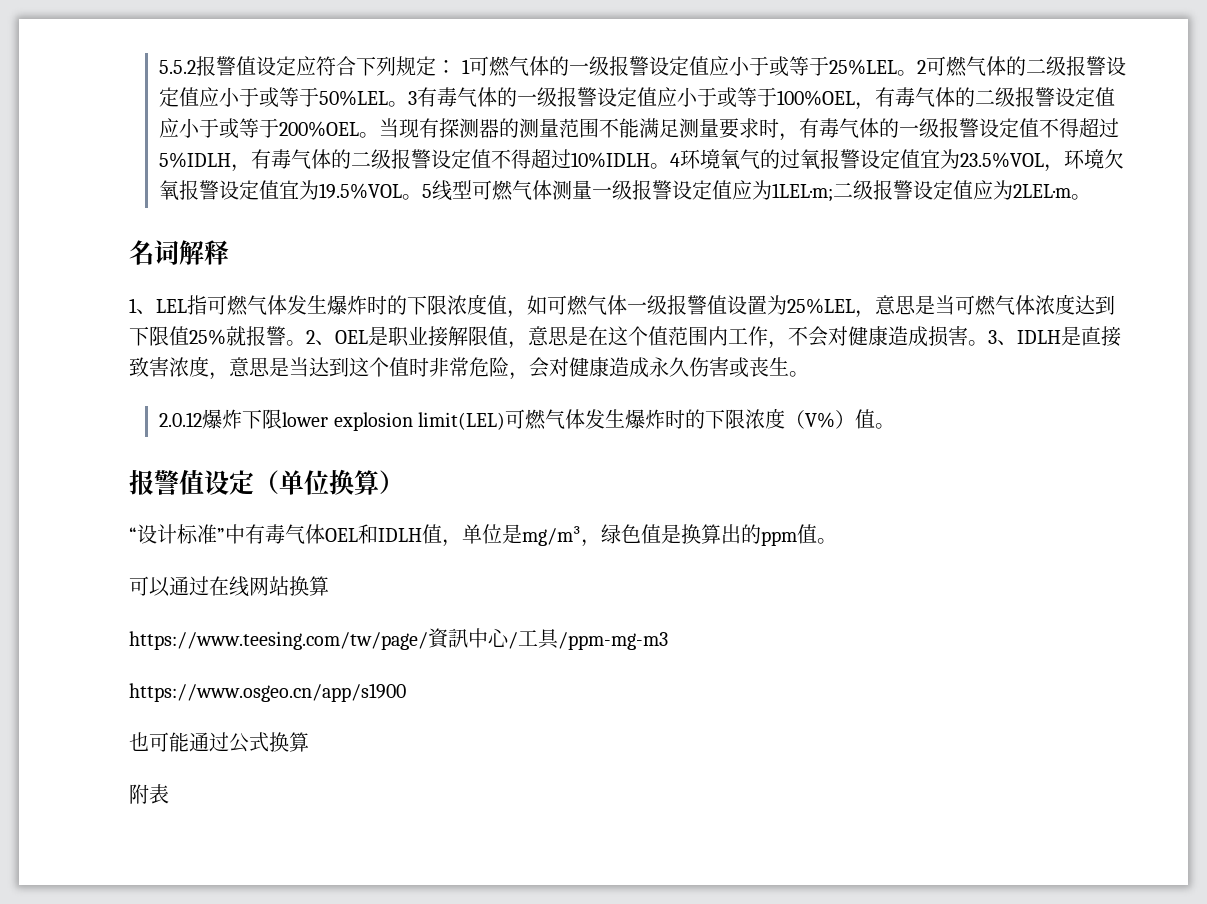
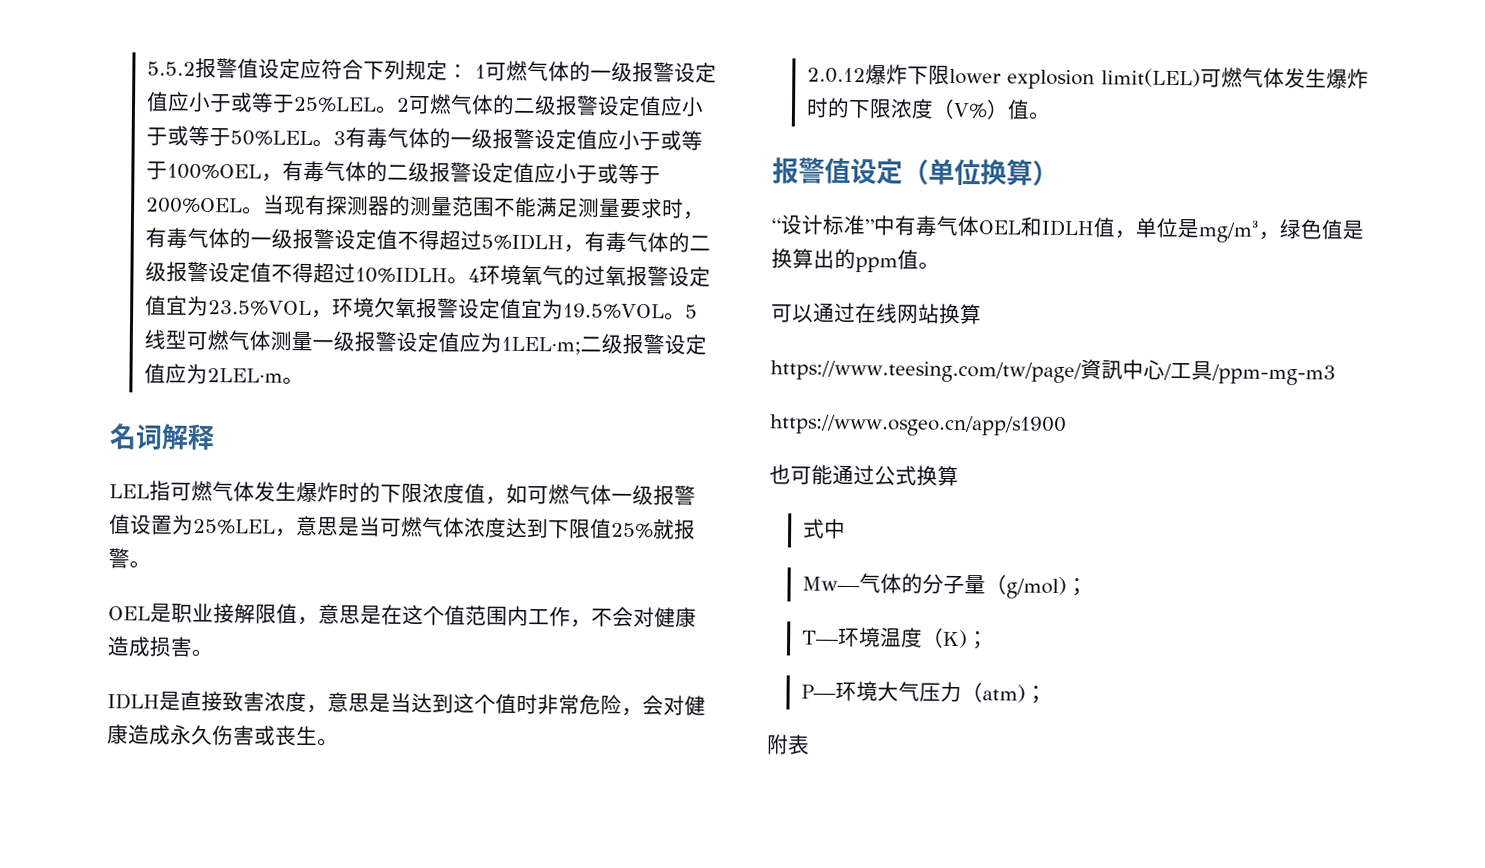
[129,298,156,314] 1、 -> (215, 437) none
[306,330,335,345] 2、 -> (151, 564) //
[988,330,1017,345] 3、 -> (213, 653) //
(309, 742) none -> [802,518,846,539] [801,573,1088,600] [801,627,989,650] [800,681,1047,704] // 式中 // Mw—气体的分子量（g/mol)； // T—环境温度（K)； // P—环境大气压力（atm)；

